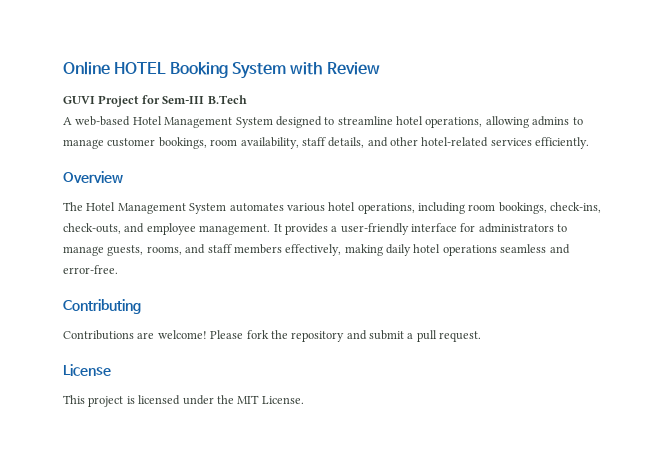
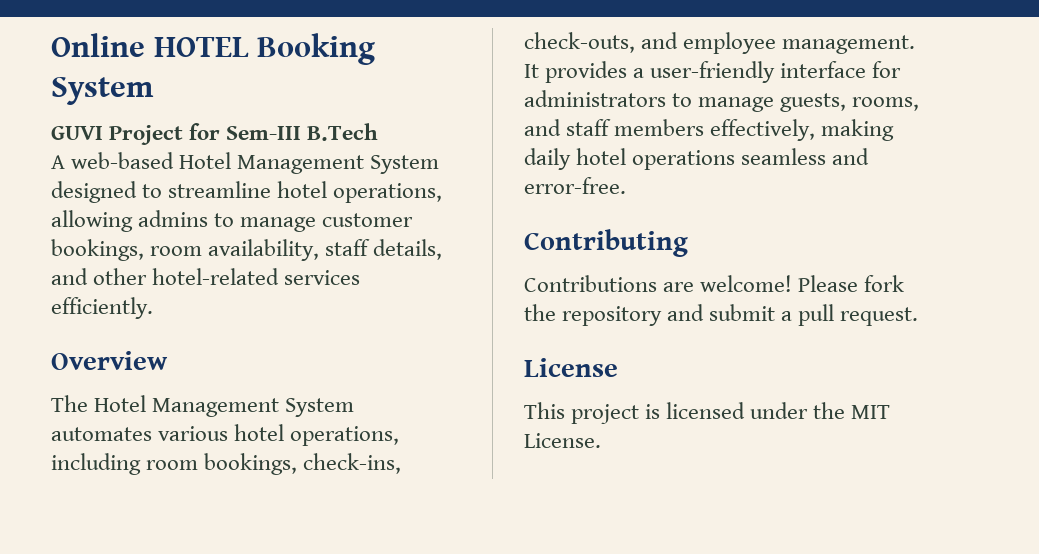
[290,62,380,75] with Review -> (154, 91) none

